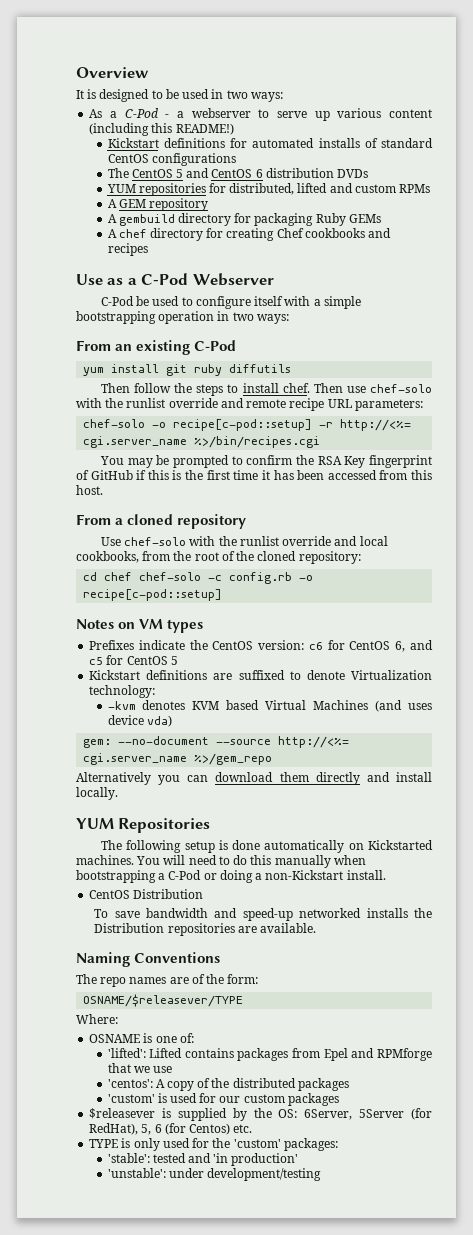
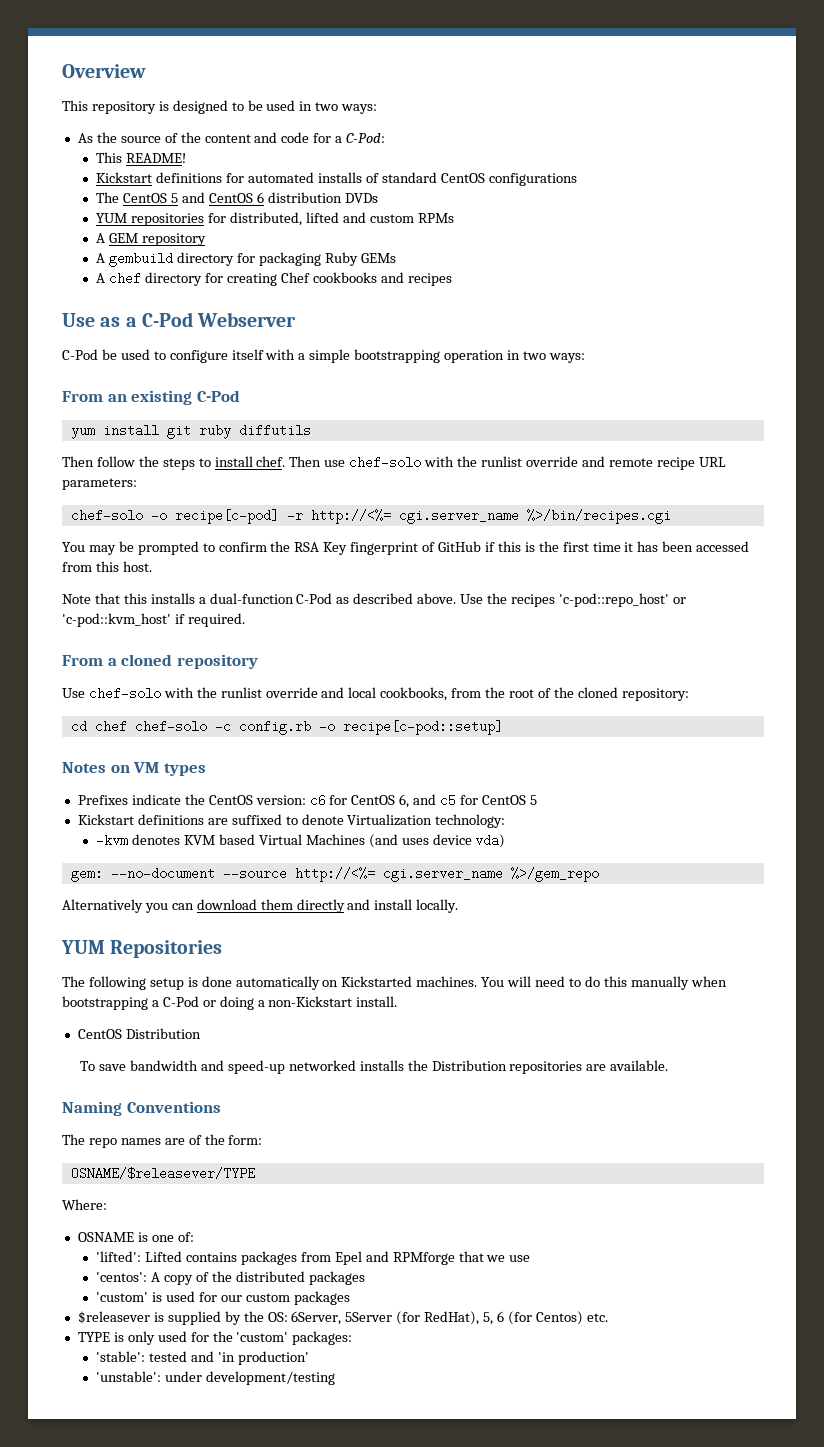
[76,90,84,99] It -> [62,100,156,114] This repository
[109,108,432,121] [89,123,234,136] a C-Pod - a webserver to serve up various content (including this README!) -> [96,132,386,143] [96,152,187,163] the source of the content and code for a C-Pod: // This README!
[173,419,313,431] recipe[c-pod::setup] -> [174,509,279,524] recipe[c-pod]
(103, 490) none -> [62,593,686,607] [62,613,245,627] // Note that this installs a dual-function C-Pod as described above. Use the recipes 'c-pod::repo_host' or 'c-pod::kvm_host' if required.

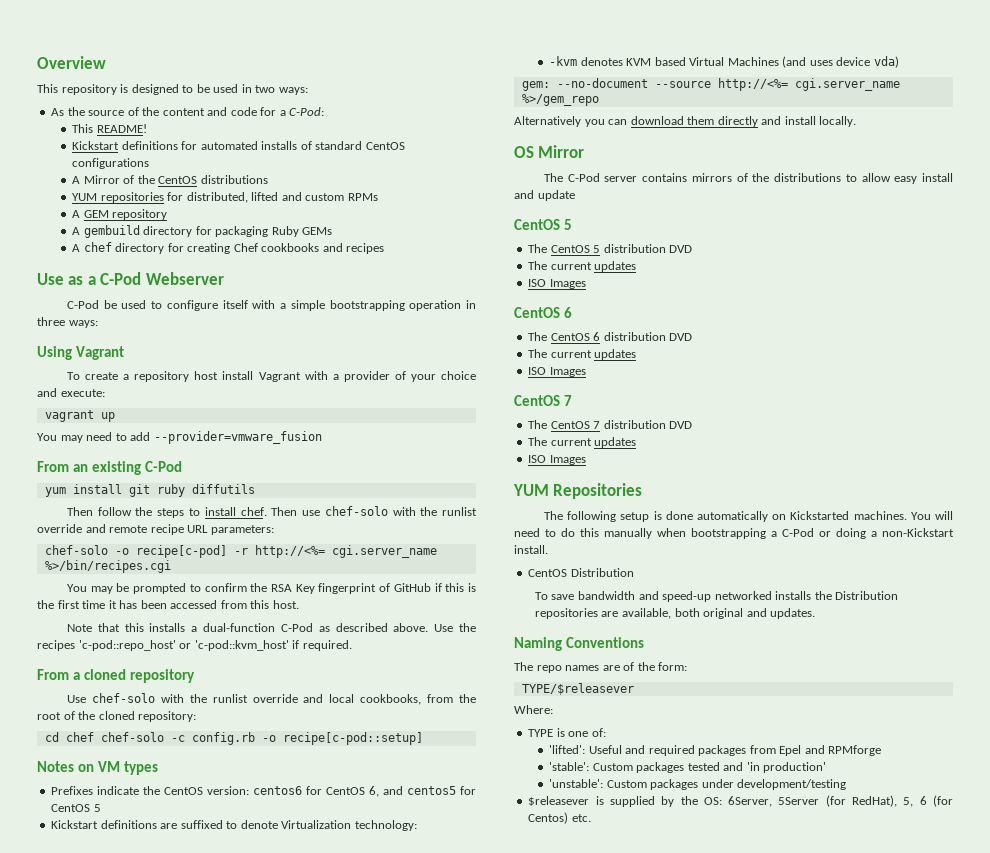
[96,192,378,203] The CentOS 5 and CentOS 6 distribution DVDs -> [72,175,268,184] A Mirror of the CentOS distributions
[522,351,585,363] two ways: -> [37,317,98,328] [37,346,124,360] [66,371,476,382] [37,388,105,397] [44,410,115,422] [37,431,322,444] three ways: // Using Vagrant // To create a repository host install Vagrant with a provider of your choice and execute: // vagrant up // You may need to add --provider=vmware_fusion
[309,794,326,807] c6 -> [253,786,303,795] centos6
[440,794,457,807] c5 -> [407,786,457,795] centos5
(459, 906) none -> [514,145,585,158] [543,173,953,184] [514,190,575,201] [514,219,572,230] [528,244,693,253] [528,261,637,272] [528,279,586,289] [514,307,572,318] [528,332,693,341] [528,349,637,360] [528,367,586,377] [514,395,572,406] [528,420,693,429] [528,437,637,448] [528,455,586,465] // OS Mirror // The C-Pod server contains mirrors of the distributions to allow easy install and update // CentOS 5 // The CentOS 5 distribution DVD // The current updates // ISO Images // CentOS 6 // The CentOS 6 distribution DVD // The current updates // ISO Images // CentOS 7 // The CentOS 7 distribution DVD // The current updates // ISO Images
[610,1060,669,1071] available. -> [621,608,816,619] available, both original and updates.
[70,1167,255,1180] OSNAME/$releasever/TYPE -> [521,683,634,695] TYPE/$releasever
[77,1232,134,1242] OSNAME -> [528,729,554,737] TYPE
[145,1251,238,1262] Lifted contains -> [588,745,695,756] Useful and required
[458,1251,531,1262] [96,1271,365,1285] [96,1291,350,1305] that we use // 'centos': A copy of the distributed packages // 'custom' is used for our custom packages -> [549,762,827,773] [549,779,847,790] // 'stable': Custom packages tested and 'in production' // 'unstable': Custom packages under development/testing
[77,1331,353,1345] [96,1351,309,1365] [96,1371,336,1385] // TYPE is only used for the 'custom' packages: // 'stable': tested and 'in production' // 'unstable': under development/testing -> (591, 818) none

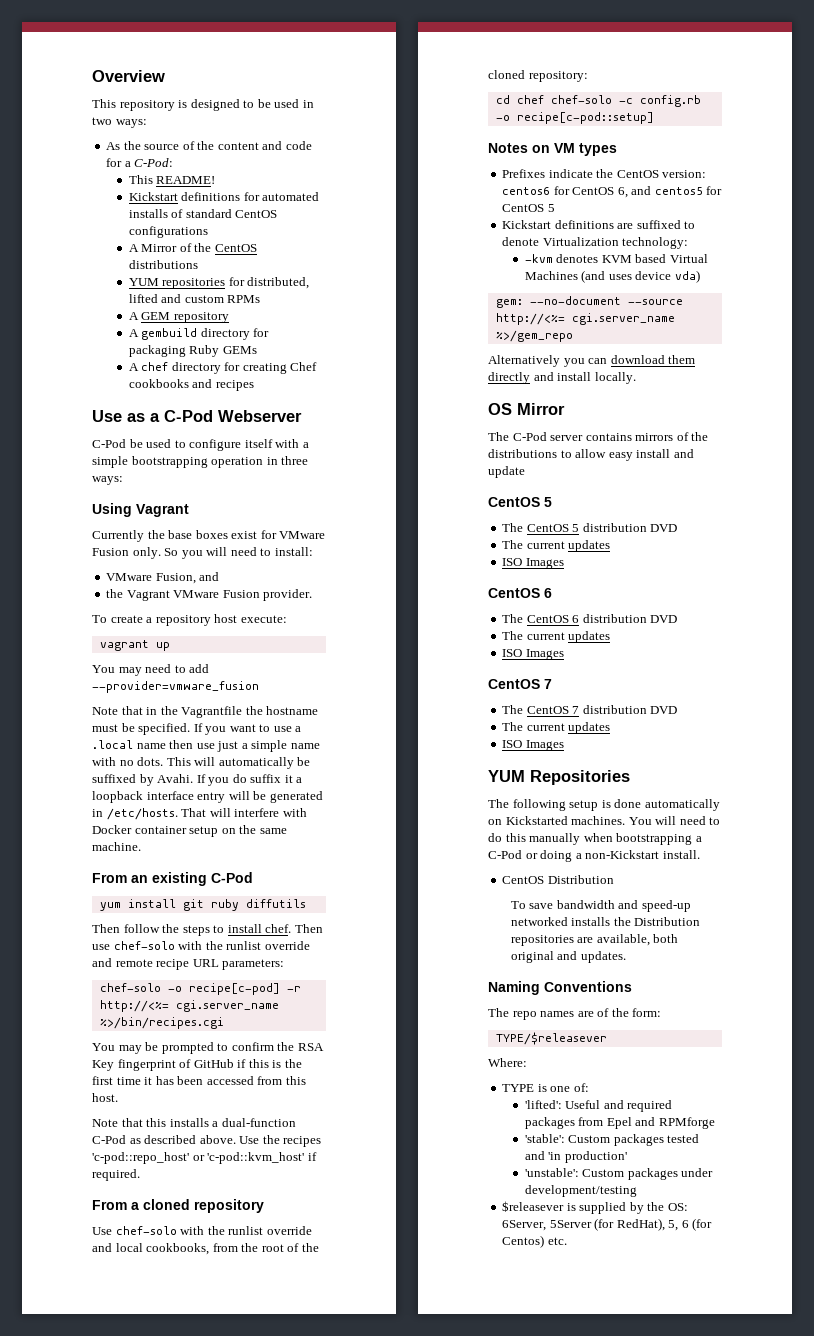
(124, 353) none -> [92,530,326,542] [92,547,313,559] [106,572,220,584] [106,589,313,601] // Currently the base boxes exist for VMware Fusion only. So you will need to install: // VMware Fusion, and // the Vagrant VMware Fusion provider.
[222,371,476,382] [37,388,57,397] install Vagrant with a provider of your choice and -> (238, 618) none
(322, 437) none -> [92,706,319,718] [92,723,302,735] [92,740,320,752] [92,757,311,769] [92,774,303,786] [92,791,323,803] [92,808,307,820] [92,825,287,837] [92,842,141,851] // Note that in the Vagrantfile the hostname must be specified. If you want to use a .local name then use just a simple name with no dots. This will automatically be suffixed by Avahi. If you do suffix it a loopback interface entry will be generated in /etc/hosts. That will interfere with Docker container setup on the same machine.

